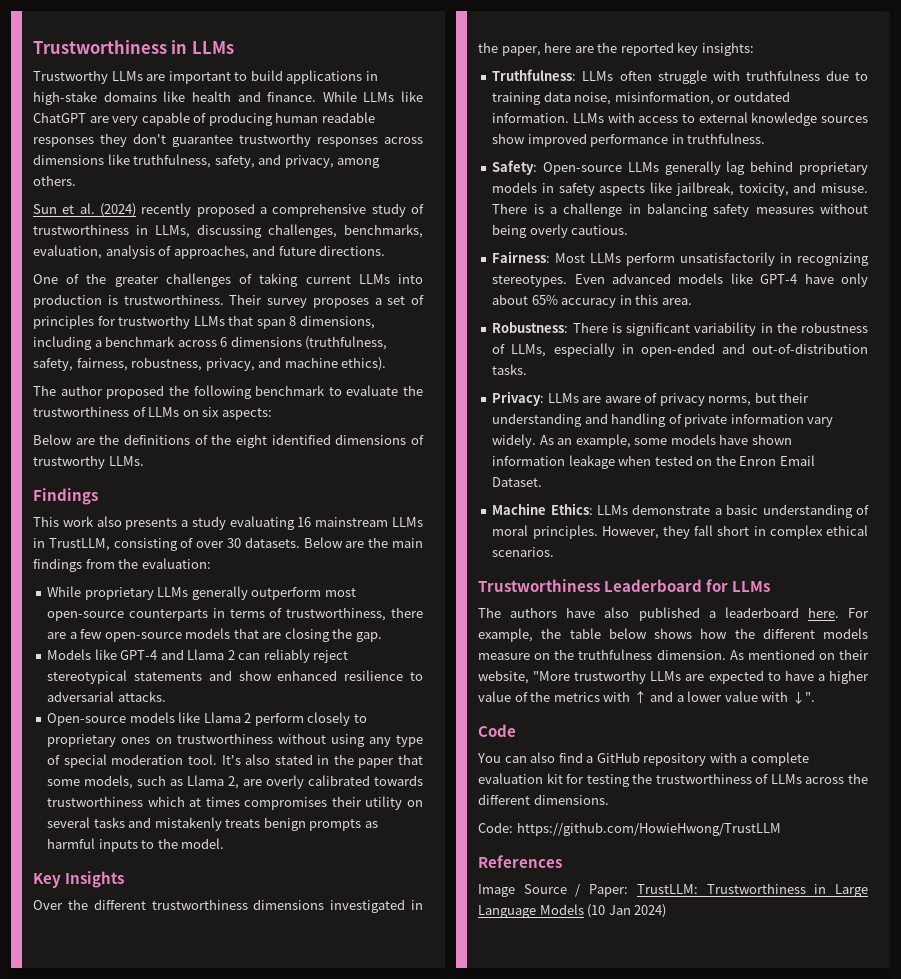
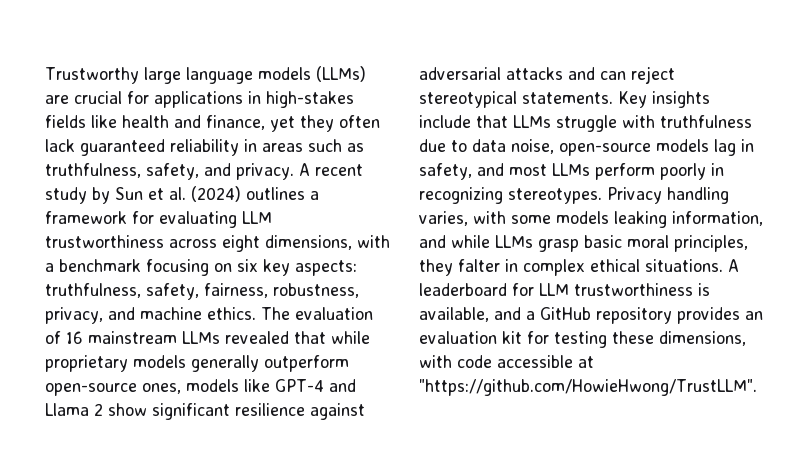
[33,40,234,54] [33,70,378,84] [33,91,423,105] [33,112,375,126] [33,133,423,147] [33,154,381,168] [33,175,76,186] [33,203,424,217] [33,224,423,238] [33,245,386,259] [33,273,424,287] [33,294,424,308] [33,315,375,329] [33,336,388,350] Trustworthiness in LLMs // Trustworthy LLMs are important to build applications in high-stake domains like health and finance. While LLMs like ChatGPT are very capable of producing human readable responses they don't guarantee trustworthy responses across dimensions like truthfulness, safety, and privacy, among others. // Sun et al. (2024) recently proposed a comprehensive study of trustworthiness in LLMs, discussing challenges, benchmarks, evaluation, analysis of approaches, and future directions. // One of the greater challenges of taking current LLMs into production is trustworthiness. Their survey proposes a set of principles for trustworthy LLMs that span 8 dimensions, including a benchmark across 6 dimensions (truthfulness, -> [45,66,366,84] [45,91,354,108] [45,115,380,132] [45,139,364,156] [45,163,363,180] [45,186,319,204] [45,211,272,228] [45,235,390,252] [45,259,357,276] [45,283,141,298] Trustworthy large language models (LLMs) are crucial for applications in high-stakes fields like health and finance, yet they often lack guaranteed reliability in areas such as truthfulness, safety, and privacy. A recent study by Sun et al. (2024) outlines a framework for evaluating LLM trustworthiness across eight dimensions, with a benchmark focusing on six key aspects: truthfulness,
[341,357,387,371] [33,385,423,399] [33,406,272,420] [33,434,424,448] [33,455,144,469] [33,488,98,505] [33,516,423,530] [33,537,424,551] [33,558,211,572] [47,586,356,600] [47,607,423,621] [47,628,382,642] [47,649,92,660] ethics). // The author proposed the following benchmark to evaluate the trustworthiness of LLMs on six aspects: // Below are the definitions of the eight identified dimensions of trustworthy LLMs. // Findings // This work also presents a study evaluating 16 mainstream LLMs in TrustLLM, consisting of over 30 datasets. Below are the main findings from the evaluation: // While proprietary LLMs generally outperform most open-source counterparts in terms of trustworthiness, there are a few open-source models that are closing the gap. // Models -> [207,307,373,320] [45,331,370,344] [45,355,349,372] [45,379,239,396] ethics. The evaluation of 16 mainstream LLMs revealed that while proprietary models generally outperform open-source ones, models
[238,649,349,663] [47,670,423,684] [47,691,166,702] [47,712,367,726] [47,733,424,747] [47,754,423,768] [47,775,424,789] [47,796,423,810] [47,817,378,831] [47,838,225,852] [33,871,125,888] [33,899,423,913] [478,42,754,56] [492,69,652,81] can reliably reject stereotypical statements and show enhanced resilience to adversarial attacks. // Open-source models like Llama 2 perform closely to proprietary ones on trustworthiness without using any type of special moderation tool. It's also stated in the paper that some models, such as Llama 2, are overly calibrated towards trustworthiness which at times compromises their utility on several tasks and mistakenly treats benign prompts as harmful inputs to the model. // Key Insights // Over the different trustworthiness dimensions investigated in the paper, here are the reported key insights: // Truthfulness: LLMs often -> [108,403,365,420] [419,66,675,84] [419,91,710,108] [419,115,551,128] show significant resilience against adversarial attacks and can reject stereotypical statements. Key insights include that LLMs
[492,92,542,105] training -> (467, 146) none
[614,91,790,105] [492,112,868,126] [492,133,766,147] [492,160,868,175] [492,182,868,196] [492,203,868,217] [492,224,629,238] [492,251,586,263] misinformation, or outdated information. LLMs with access to external knowledge sources show improved performance in truthfulness. // Safety: Open-source LLMs generally lag behind proprietary models in safety aspects like jailbreak, toxicity, and misuse. There is a challenge in balancing safety measures without being overly cautious. // Fairness: Most -> [559,139,754,156] [419,163,547,180] open-source models lag in safety, and most
[680,252,776,266] unsatisfactorily -> [660,163,706,180] poorly
[574,273,868,287] [492,294,692,308] [492,322,868,336] [492,343,868,357] [492,364,528,375] [492,391,810,406] [492,413,834,427] [492,434,792,448] [492,455,815,469] [492,477,543,487] [492,503,869,518] [492,525,868,539] [492,547,555,557] [478,579,771,592] [478,607,869,621] [478,628,868,642] [478,649,869,660] [478,670,869,684] [478,691,815,704] [478,724,516,737] [477,752,809,766] [478,773,868,787] [478,794,609,805] [478,822,781,836] [478,855,562,868] [478,883,868,897] [478,904,667,918] Even advanced models like GPT-4 have only about 65% accuracy in this area. // Robustness: There is significant variability in the robustness of LLMs, especially in open-ended and out-of-distribution tasks. // Privacy: LLMs are aware of privacy norms, but their understanding and handling of private information vary widely. As an example, some models have shown information leakage when tested on the Enron Email Dataset. // Machine Ethics: LLMs demonstrate a basic understanding of moral principles. However, they fall short in complex ethical scenarios. // Trustworthiness Leaderboard for LLMs // The authors have also published a leaderboard here. For example, the table below shows how the different models measure on the truthfulness dimension. As mentioned on their website, "More trustworthy LLMs are expected to have a higher value of the metrics with ↑ and a lower value with ↓". // Code // You can also find a GitHub repository with a complete evaluation kit for testing the trustworthiness of LLMs across the different dimensions. // Code: https://github.com/HowieHwong/TrustLLM // References // Image Source / Paper: TrustLLM: Trustworthiness in Large Language Models (10 Jan 2024) -> [607,187,729,204] [419,211,763,228] [419,235,748,252] [419,259,739,276] [419,283,710,296] [419,307,763,324] [419,331,746,348] [419,355,594,368] [419,379,757,396] Privacy handling varies, with some models leaking information, and while LLMs grasp basic moral principles, they falter in complex ethical situations. A leaderboard for LLM trustworthiness is available, and a GitHub repository provides an evaluation kit for testing these dimensions, with code accessible at "https://github.com/HowieHwong/TrustLLM".

